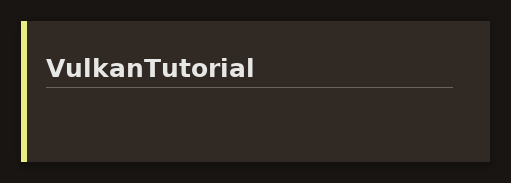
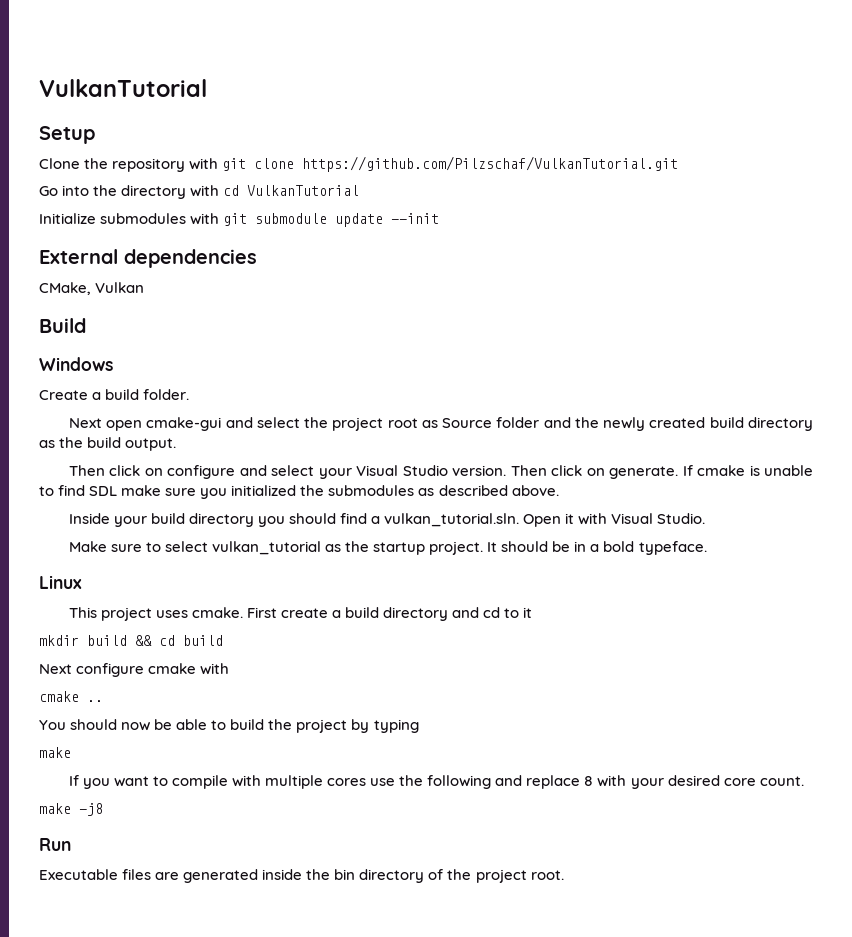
[46,58,255,77] VulkanTutorial -> [39,79,207,97] [39,126,95,144] [39,156,679,172] [39,185,360,199] [39,213,440,227] [39,249,257,268] [39,282,145,295] [39,318,86,333] [39,357,113,371] [39,389,190,400] [68,417,813,431] [39,437,177,451] [68,465,814,479] [39,485,559,499] [68,513,706,527] [68,541,707,555] [39,575,82,589] [68,607,533,621] [39,635,223,646] [39,663,230,677] [39,691,103,702] [39,719,419,733] [39,747,71,758] [68,775,804,789] [39,803,103,816] [39,838,71,851] [39,869,564,883] VulkanTutorial // Setup // Clone the repository with git clone https://github.com/Pilzschaf/VulkanTutorial.git // Go into the directory with cd VulkanTutorial // Initialize submodules with git submodule update --init // External dependencies // CMake, Vulkan // Build // Windows // Create a build folder. // Next open cmake-gui and select the project root as Source folder and the newly created build directory as the build output. // Then click on configure and select your Visual Studio version. Then click on generate. If cmake is unable to find SDL make sure you initialized the submodules as described above. // Inside your build directory you should find a vulkan_tutorial.sln. Open it with Visual Studio. // Make sure to select vulkan_tutorial as the startup project. It should be in a bold typeface. // Linux // This project uses cmake. First create a build directory and cd to it // mkdir build && cd build // Next configure cmake with // cmake .. // You should now be able to build the project by typing // make // If you want to compile with multiple cores use the following and replace 8 with your desired core count. // make -j8 // Run // Executable files are generated inside the bin directory of the project root.

